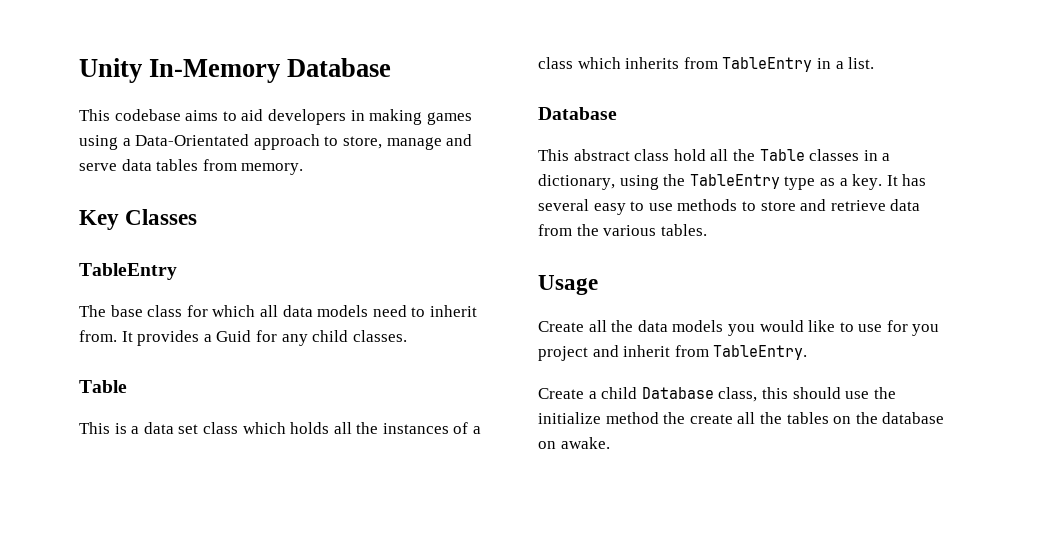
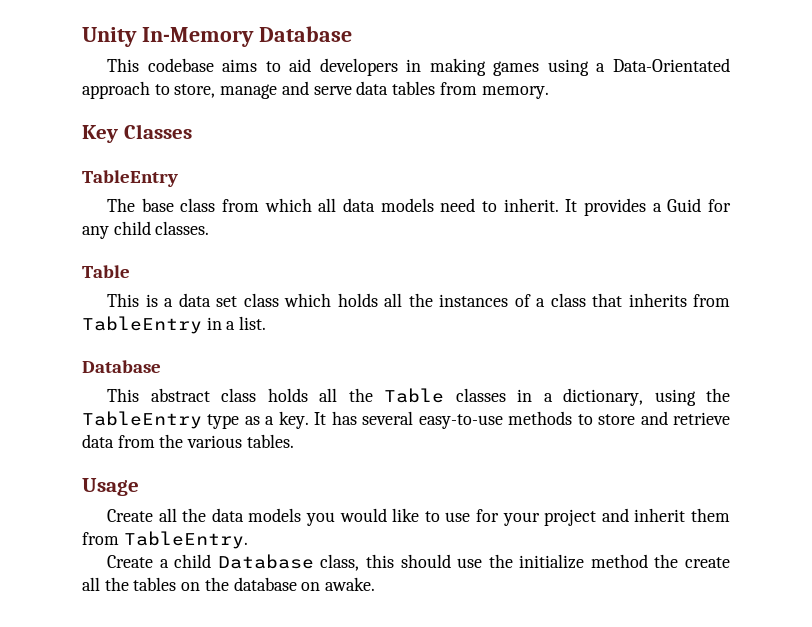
[186,305,208,317] for -> [222,199,260,212] from
[429,305,477,317] [79,330,117,342] inherit from. -> [503,198,559,212] inherit.
[577,57,621,69] which -> [592,293,623,307] that
[673,149,706,161] hold -> [267,388,308,402] holds
[593,201,673,215] easy to use -> [418,414,503,429] easy-to-use
[912,324,940,336] you -> [502,512,540,526] your
(671, 351) none -> [691,508,730,522] them

